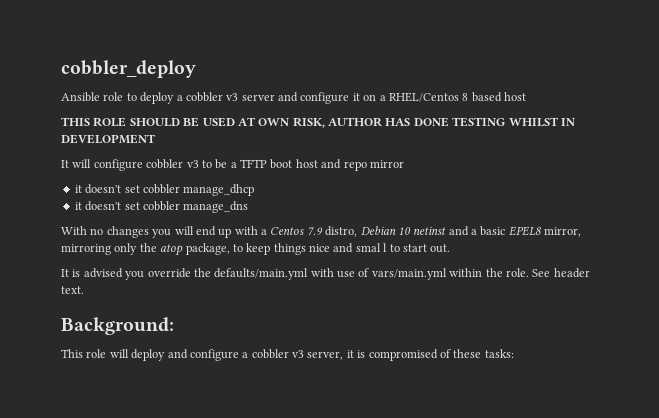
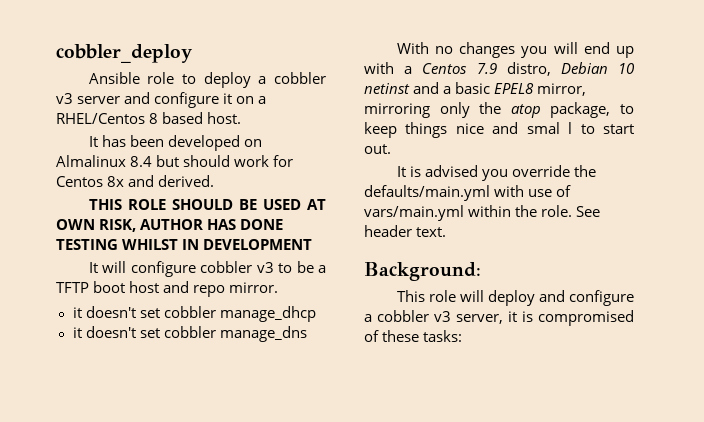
[504,92,526,101] host -> [207,112,242,124] [88,135,262,151] [56,155,294,167] [56,175,215,187] host. // It has been developed on Almalinux 8.4 but should work for Centos 8x and derived.
[369,160,404,168] mirror -> [229,282,279,293] mirror.

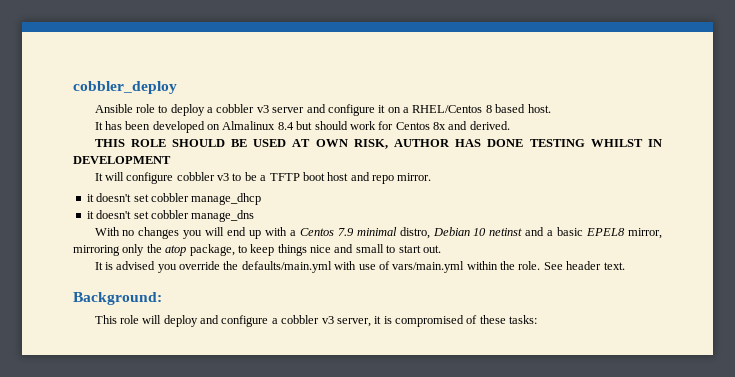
(497, 68) none -> [356,227,397,236] minimal
[526,122,573,134] smal l -> [355,244,384,253] small

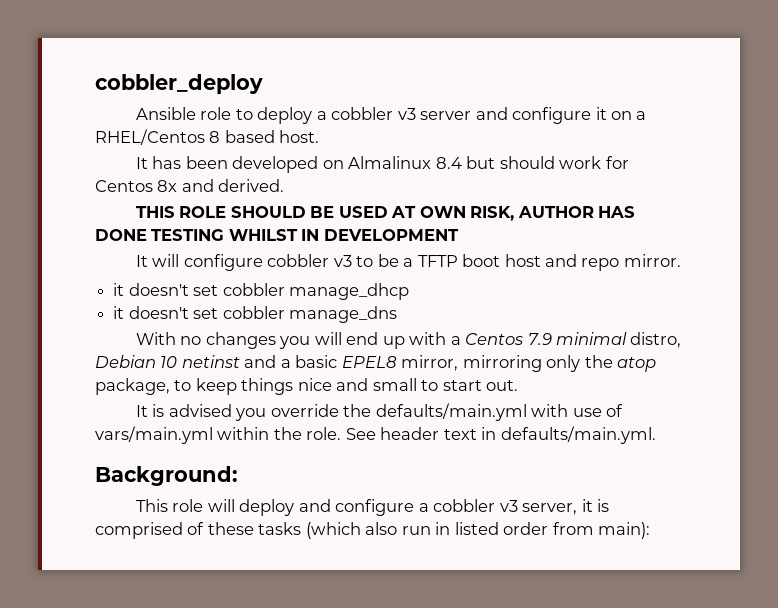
[603,262,625,270] text. -> [443,426,656,444] text in defaults/main.yml.
[395,315,465,327] compromised -> [95,522,183,539] comprised
[509,315,538,324] tasks: -> [258,522,651,539] tasks (which also run in listed order from main):

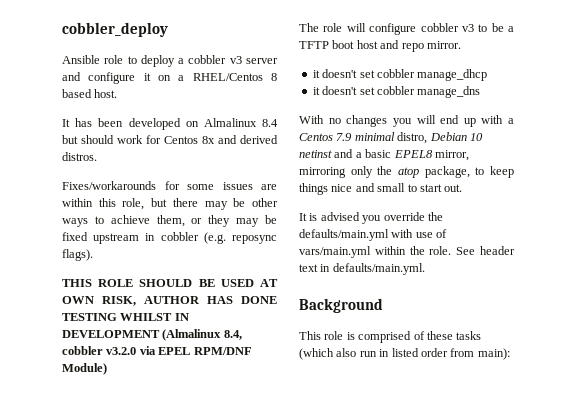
[218,179,285,192] derived. -> [240,135,278,144] [62,152,97,161] [62,181,277,190] [62,198,278,210] [62,215,277,227] [62,232,277,244] [62,249,93,261] derived distros. // Fixes/workarounds for some issues are within this role, but there may be other ways to achieve them, or they may be fixed upstream in cobbler (e.g. reposync flags).
[136,255,149,267] // It -> [162,329,242,341] [62,346,252,355] [62,363,107,375] [299,23,343,32] (Almalinux 8.4, cobbler v3.2.0 via EPEL RPM/DNF Module) // The role
[95,466,238,486] Background: -> [299,298,383,313] Background
[207,499,593,516] will deploy and configure a cobbler v3 server, it -> (344, 335) none

